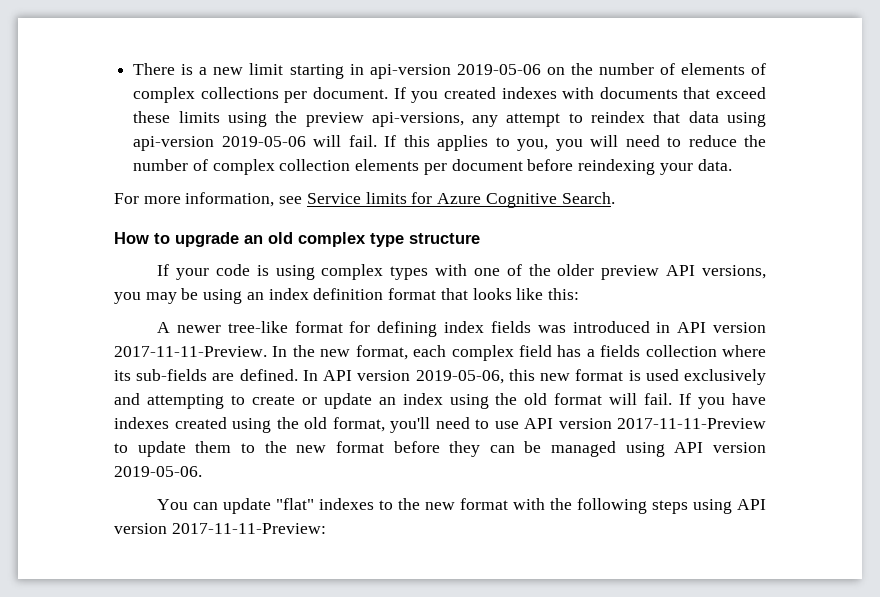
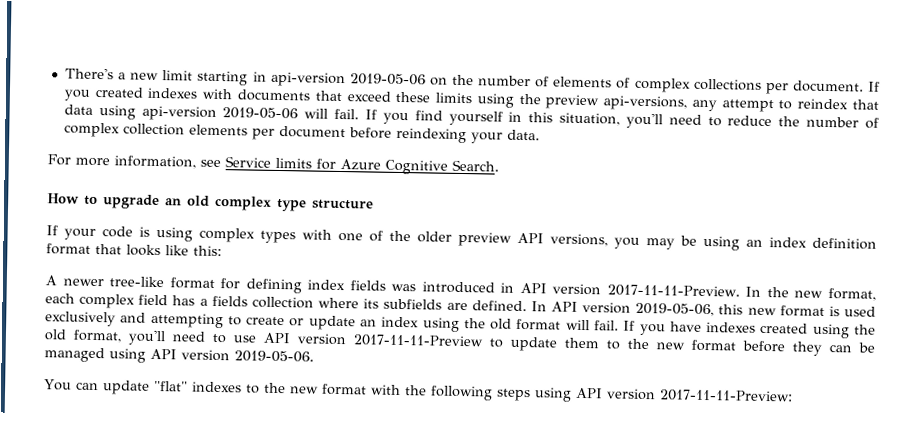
[133,63,194,75] There is -> [64,67,114,80] There's
[403,135,619,151] this applies to you, you will -> [382,110,663,129] you find yourself in this situation, you'll
[136,369,208,381] sub-fields -> [383,298,443,310] subfields

